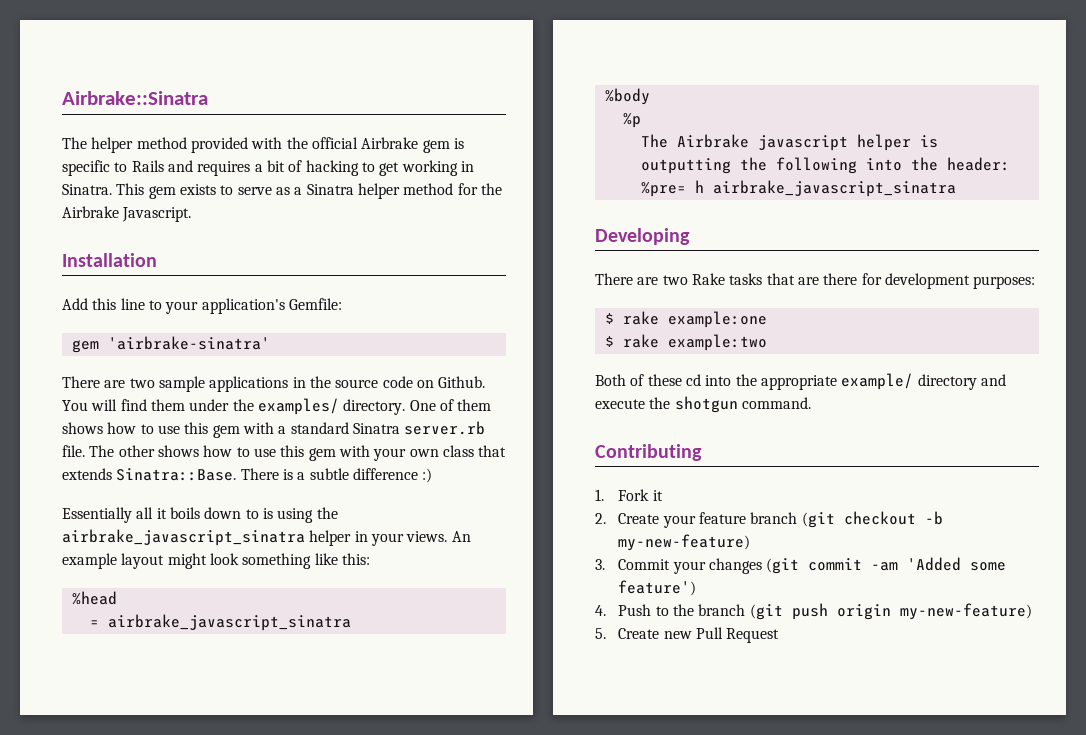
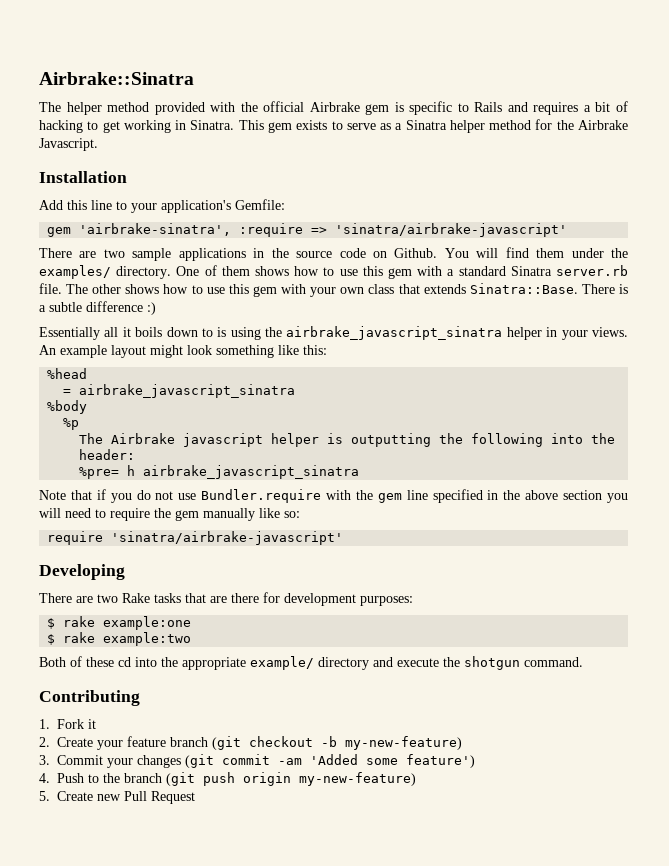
[107,336,270,350] 'airbrake-sinatra' -> [79,223,568,237] 'airbrake-sinatra', :require => 'sinatra/airbrake-javascript'
(956, 188) none -> [39,489,628,503] [39,508,300,521] [47,531,344,545] // Note that if you do not use Bundler.require with the gem line specified in the above section you will need to require the gem manually like so: // require 'sinatra/airbrake-javascript'

